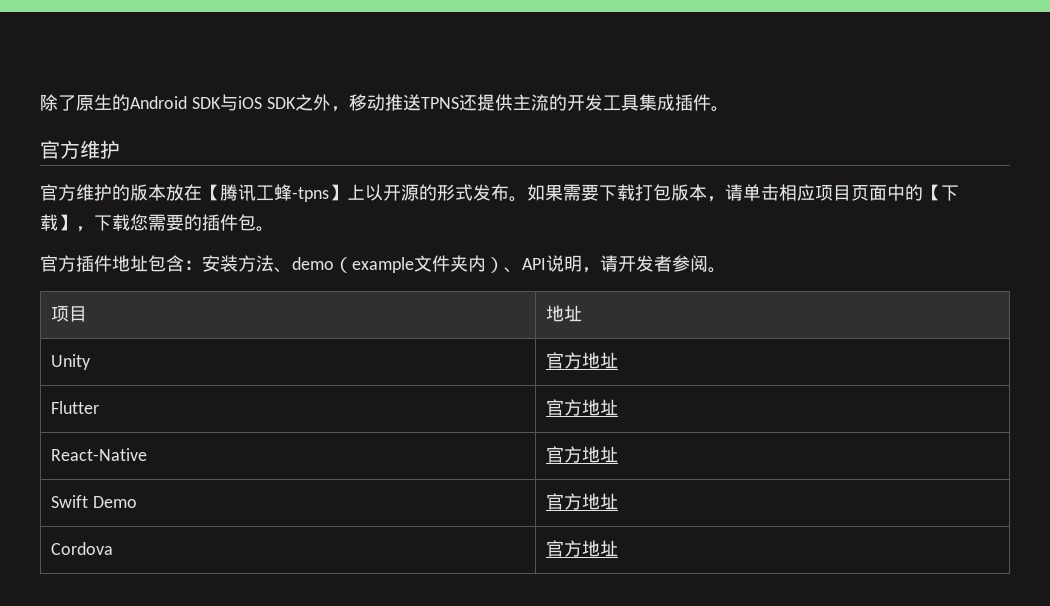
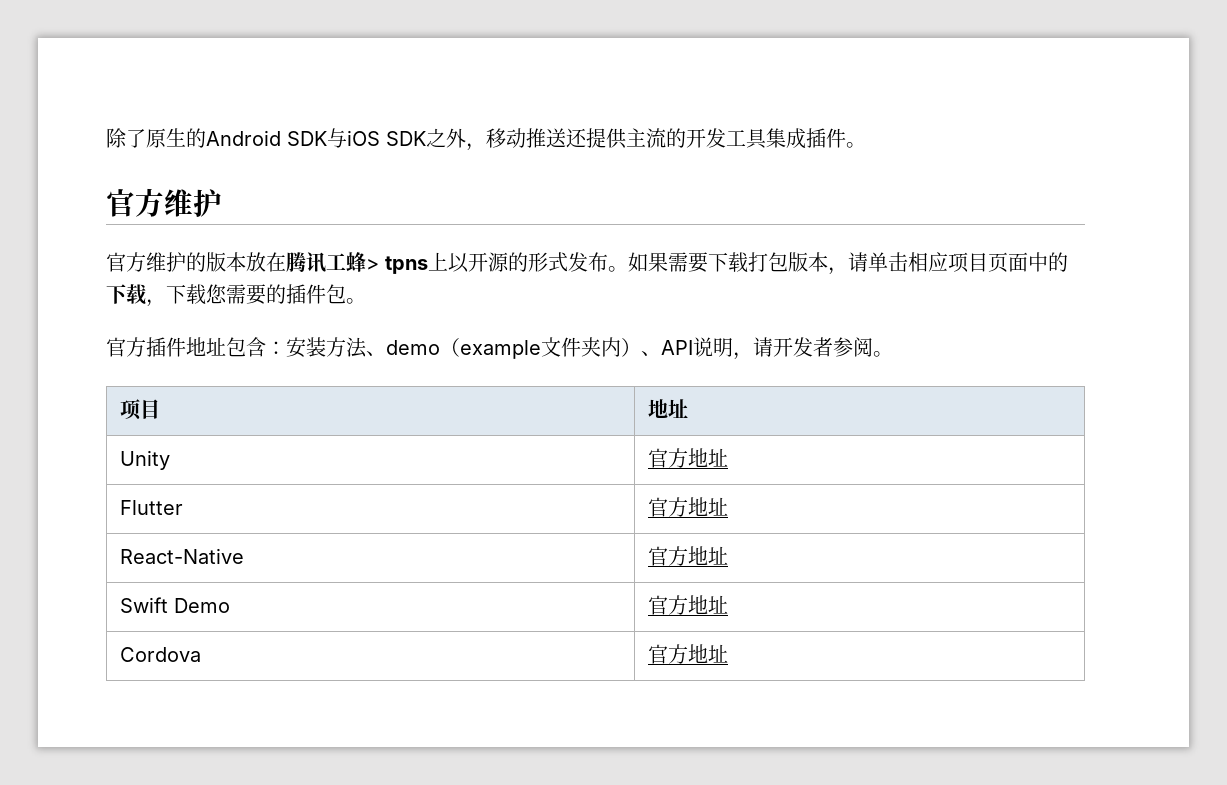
[420,97,459,109] TPNS -> (566, 138) none
[202,184,220,201] 【 -> (286, 262) none
[292,184,347,202] -tpns】 -> [366,256,428,274] > tpns
[923,184,959,201] [40,214,76,231] 【下载】 -> [106,284,147,305] 下载

